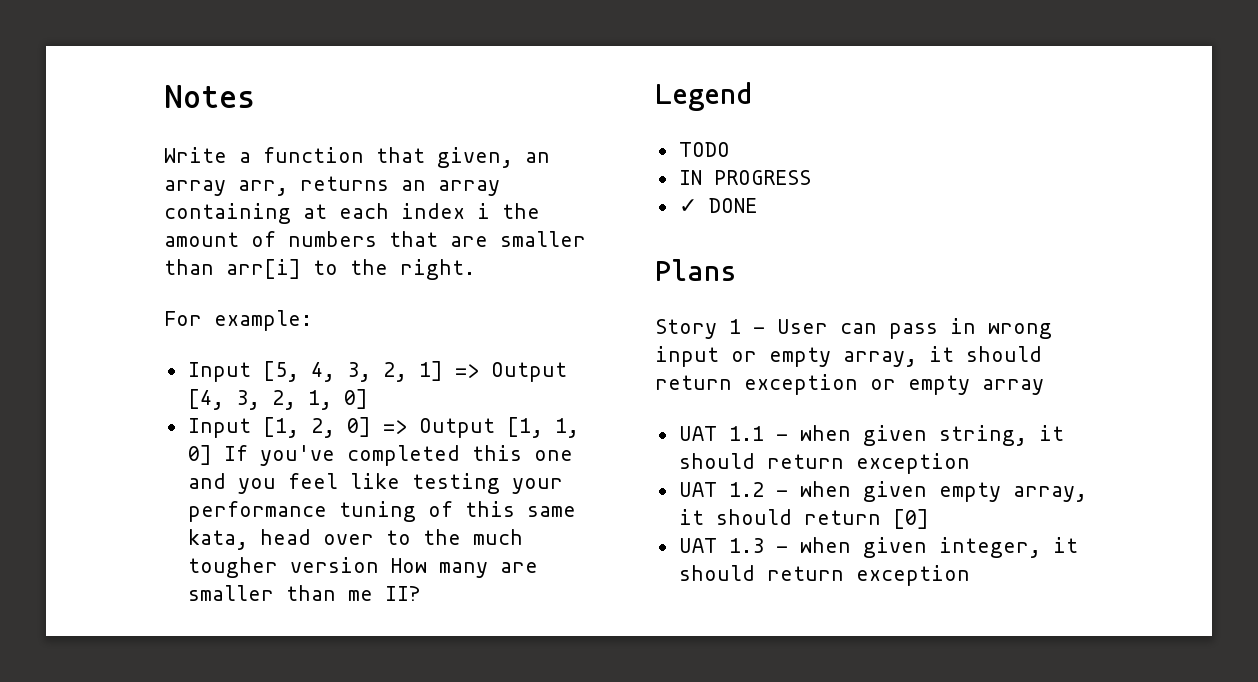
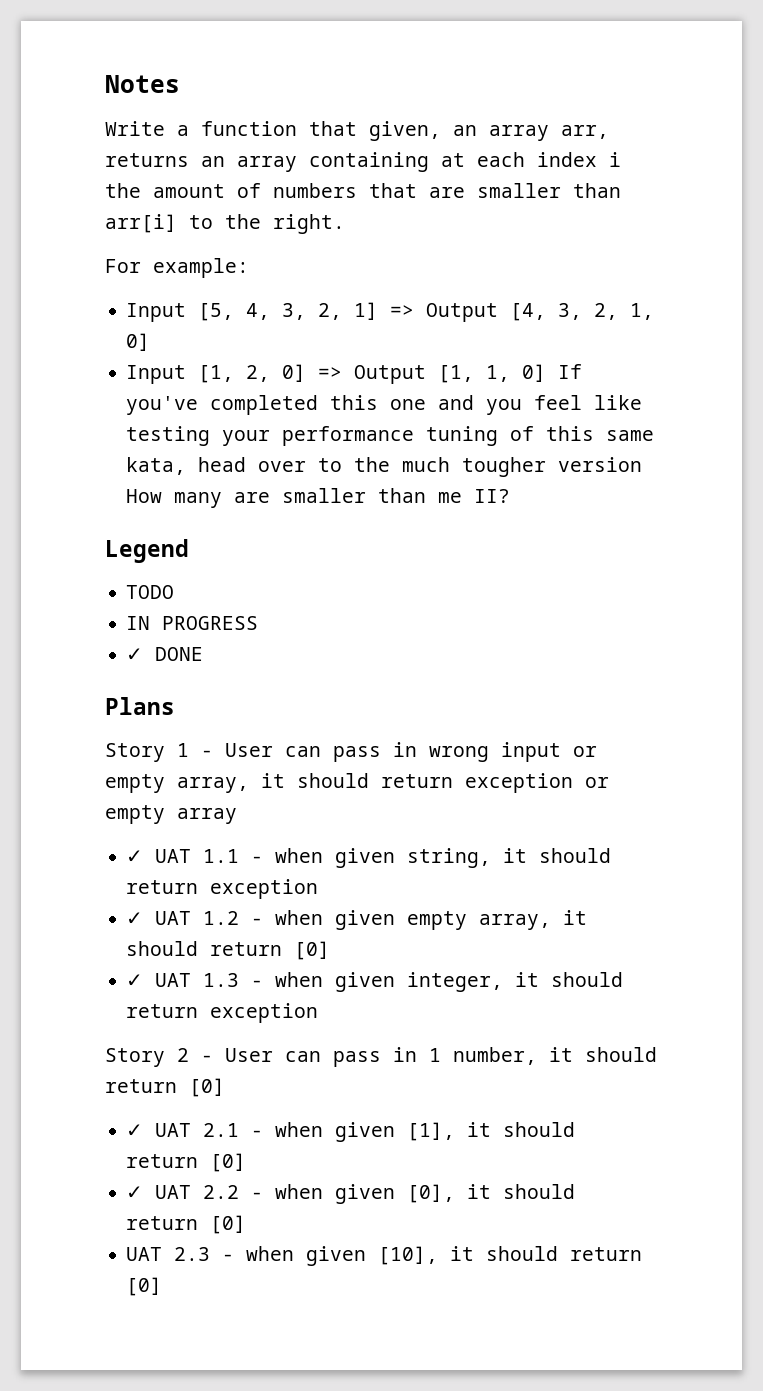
(1044, 387) none -> [126,850,144,863] ✓
(970, 463) none -> [126,912,144,925] ✓
(929, 519) none -> [126,974,144,987] ✓
(970, 575) none -> [105,1047,657,1067] [105,1078,225,1097] [126,1122,576,1142] [126,1153,247,1172] [126,1184,576,1204] [126,1215,247,1234] [126,1246,643,1266] [126,1277,163,1296] // Story 2 - User can pass in 1 number, it should return [0] // ✓ UAT 2.1 - when given [1], it should return [0] // ✓ UAT 2.2 - when given [0], it should return [0] // UAT 2.3 - when given [10], it should return [0]

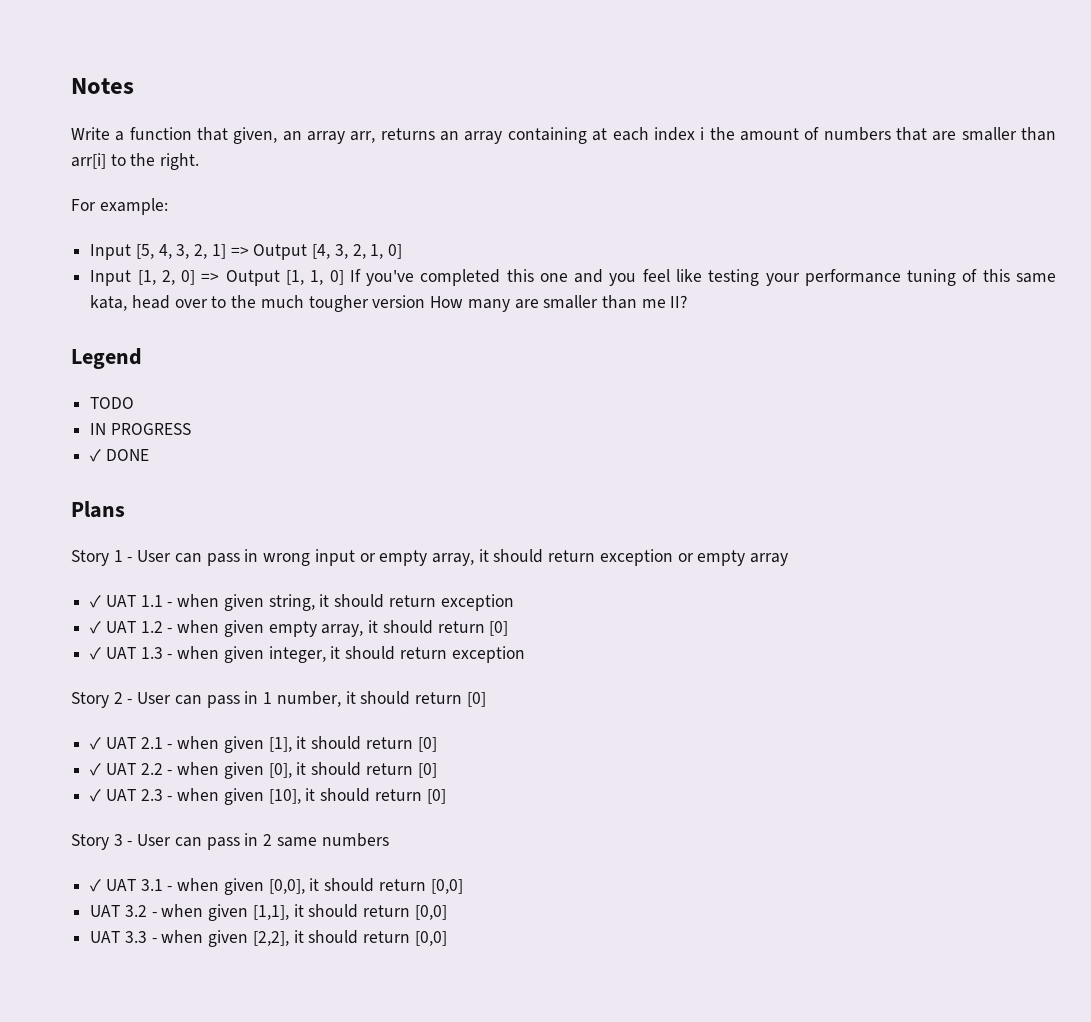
(247, 1224) none -> [90,789,102,802] ✓
(163, 1286) none -> [71,833,389,850] [90,878,463,895] [90,904,447,921] [90,930,447,947] // Story 3 - User can pass in 2 same numbers // ✓ UAT 3.1 - when given [0,0], it should return [0,0] // UAT 3.2 - when given [1,1], it should return [0,0] // UAT 3.3 - when given [2,2], it should return [0,0]

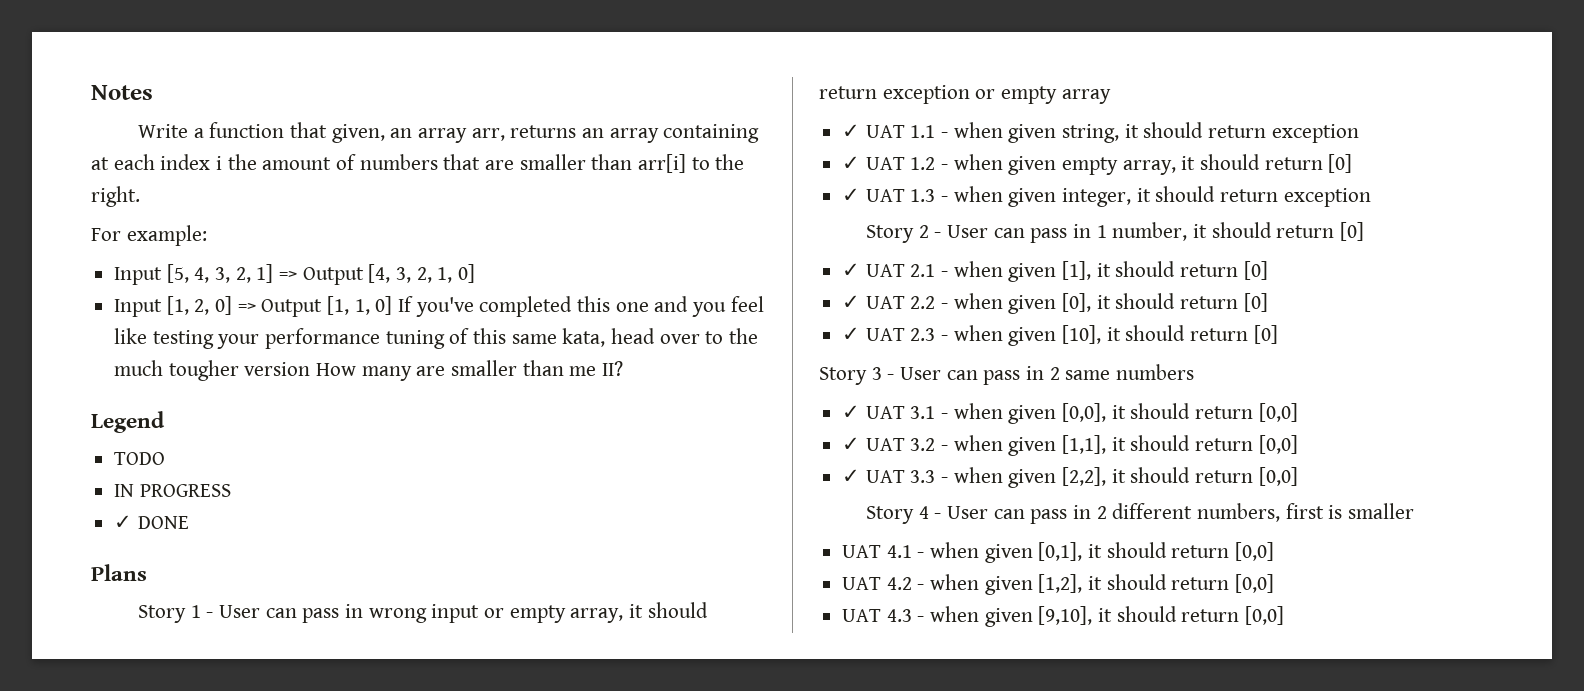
(463, 886) none -> [842,437,861,451] ✓
(447, 912) none -> [842,469,861,483] ✓
(447, 938) none -> [865,503,1414,524] [842,542,1275,563] [842,574,1275,595] [842,606,1285,627] // Story 4 - User can pass in 2 different numbers, first is smaller // UAT 4.1 - when given [0,1], it should return [0,0] // UAT 4.2 - when given [1,2], it should return [0,0] // UAT 4.3 - when given [9,10], it should return [0,0]

